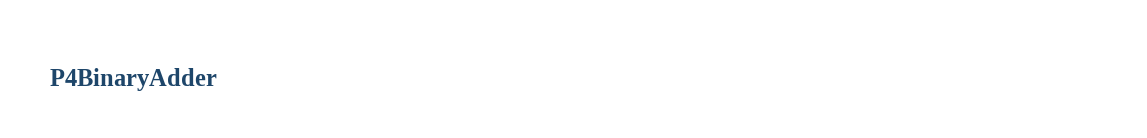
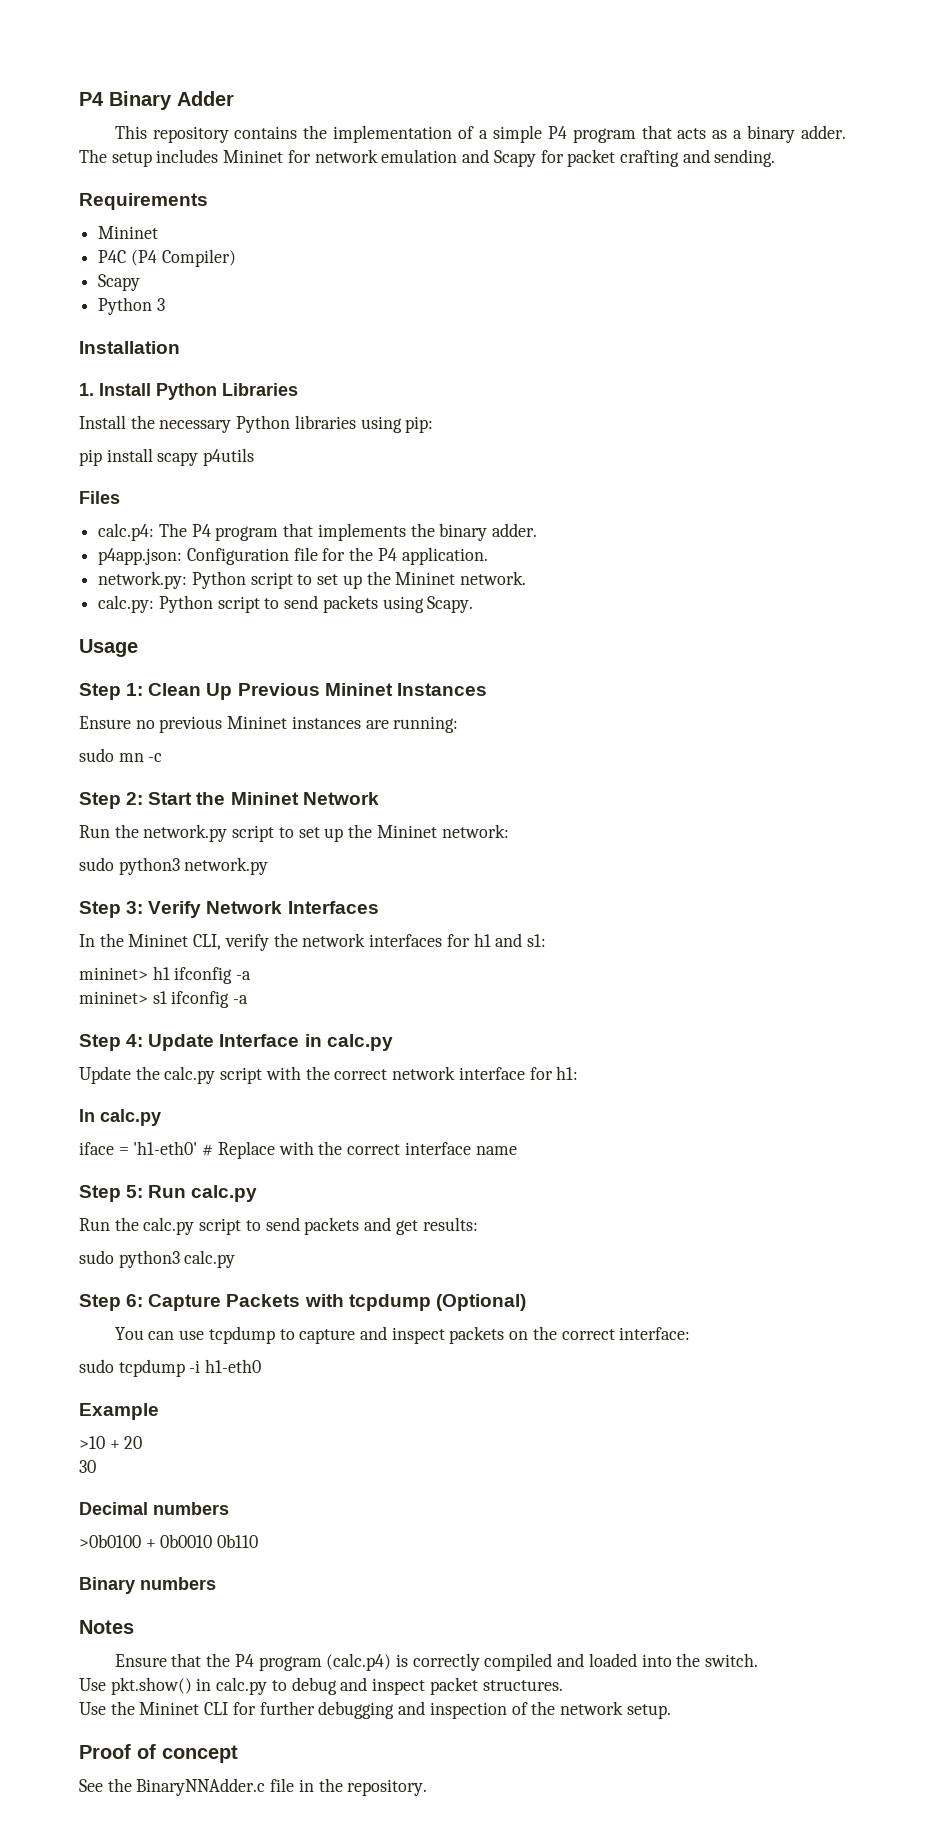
[50,68,217,91] P4BinaryAdder -> [79,91,234,110] [114,125,846,143] [79,149,776,167] [79,193,208,210] [98,226,159,239] [98,249,236,267] [98,274,141,291] [98,297,165,315] [79,341,180,354] [79,383,298,400] [79,415,434,433] [79,448,255,466] [79,491,120,504] [98,523,538,541] [98,547,488,565] [98,571,527,589] [98,595,474,613] [79,639,138,657] [79,683,487,700] [79,716,459,733] [79,748,163,762] [79,792,379,809] [79,824,509,842] [79,857,269,875] [79,901,379,918] [79,933,546,951] [79,966,252,984] [79,991,249,1008] [79,1034,393,1051] [79,1066,579,1084] [79,1109,161,1126] [79,1141,517,1159] [79,1185,258,1202] [79,1217,478,1235] [79,1250,236,1268] [79,1294,526,1311] [114,1326,691,1344] [79,1359,262,1377] [79,1403,159,1420] [79,1436,143,1449] [79,1460,96,1473] [79,1502,229,1515] [79,1534,259,1548] [79,1577,216,1594] [79,1620,134,1634] [114,1653,759,1671] [79,1677,563,1695] [79,1701,671,1719] [79,1744,238,1763] [79,1778,428,1796] P4 Binary Adder // This repository contains the implementation of a simple P4 program that acts as a binary adder. The setup includes Mininet for network emulation and Scapy for packet crafting and sending. // Requirements // Mininet // P4C (P4 Compiler) // Scapy // Python 3 // Installation // 1. Install Python Libraries // Install the necessary Python libraries using pip: // pip install scapy p4utils // Files // calc.p4: The P4 program that implements the binary adder. // p4app.json: Configuration file for the P4 application. // network.py: Python script to set up the Mininet network. // calc.py: Python script to send packets using Scapy. // Usage // Step 1: Clean Up Previous Mininet Instances // Ensure no previous Mininet instances are running: // sudo mn -c // Step 2: Start the Mininet Network // Run the network.py script to set up the Mininet network: // sudo python3 network.py // Step 3: Verify Network Interfaces // In the Mininet CLI, verify the network interfaces for h1 and s1: // mininet> h1 ifconfig -a // mininet> s1 ifconfig -a // Step 4: Update Interface in calc.py // Update the calc.py script with the correct network interface for h1: // In calc.py // iface = 'h1-eth0' # Replace with the correct interface name // Step 5: Run calc.py // Run the calc.py script to send packets and get results: // sudo python3 calc.py // Step 6: Capture Packets with tcpdump (Optional) // You can use tcpdump to capture and inspect packets on the correct interface: // sudo tcpdump -i h1-eth0 // Example // >10 + 20 // 30 // Decimal numbers // >0b0100 + 0b0010 0b110 // Binary numbers // Notes // Ensure that the P4 program (calc.p4) is correctly compiled and loaded into the switch. // Use pkt.show() in calc.py to debug and inspect packet structures. // Use the Mininet CLI for further debugging and inspection of the network setup. // Proof of concept // See the BinaryNNAdder.c file in the repository.

